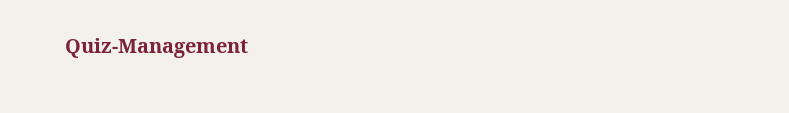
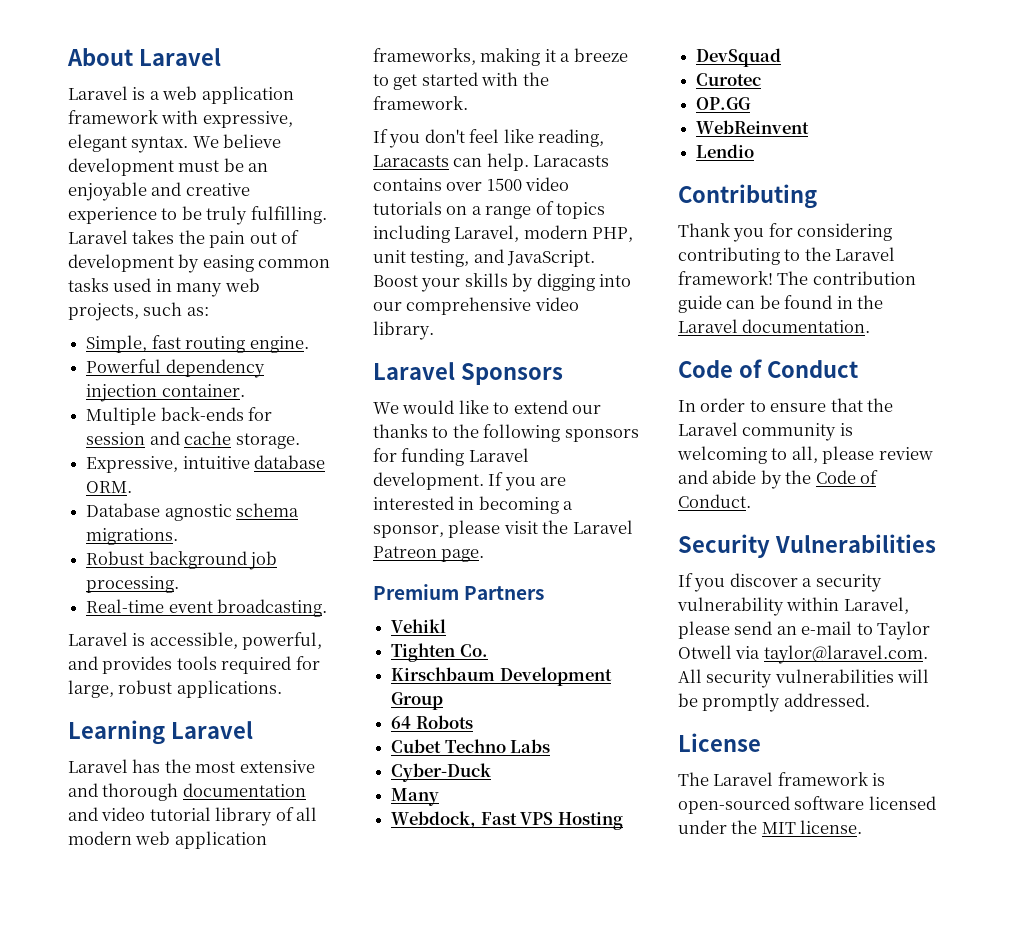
[65,38,248,58] Quiz-Management -> [67,48,221,66] [68,86,294,104] [68,110,293,128] [68,134,282,153] [68,158,269,176] [68,182,250,201] [68,206,327,225] [68,230,300,248] [68,254,331,273] [68,278,260,297] [68,302,209,321] [86,335,309,353] [86,359,265,378] [86,384,245,402] [86,407,273,425] [86,431,300,449] [86,455,326,473] [86,481,133,493] [86,503,300,521] [86,528,179,545] [86,551,278,570] [86,576,180,593] [86,599,328,617] [68,632,323,650] [68,656,320,674] [68,680,282,698] [68,720,253,745] [68,759,315,773] [68,783,306,801] [68,807,318,826] [68,831,267,849] [373,48,628,66] [373,72,549,90] [373,96,468,110] [373,129,605,148] [373,153,610,171] [373,177,570,191] [373,201,606,219] [373,225,634,243] [373,249,596,267] [373,273,632,292] [373,297,579,315] [373,321,434,340] [373,362,563,385] [373,400,602,414] [373,424,639,442] [373,448,529,466] [373,472,567,491] [373,496,574,514] [373,520,633,538] [373,546,485,562] [373,584,545,600] [391,619,447,633] [391,643,488,662] [391,667,612,686] [391,692,444,710] [391,715,473,729] [391,739,551,753] [391,763,492,782] [391,788,440,806] [391,811,623,830] [696,48,782,67] [696,73,762,86] [696,97,752,110] [696,120,810,134] [696,144,755,158] [678,184,817,209] [678,223,893,242] [678,247,896,265] [678,271,916,285] [678,295,884,313] [678,319,871,333] [678,359,858,378] [678,398,894,412] [678,422,853,441] [677,446,933,464] [678,470,879,489] [678,494,751,508] [678,534,936,558] [678,573,882,592] [677,597,909,616] [678,621,931,640] [678,645,928,664] [678,669,930,688] [678,693,870,712] [678,733,761,752] [678,772,886,786] [678,796,936,814] [678,820,863,834] About Laravel // Laravel is a web application framework with expressive, elegant syntax. We believe development must be an enjoyable and creative experience to be truly fulfilling. Laravel takes the pain out of development by easing common tasks used in many web projects, such as: // Simple, fast routing engine. // Powerful dependency injection container. // Multiple back-ends for session and cache storage. // Expressive, intuitive database ORM. // Database agnostic schema migrations. // Robust background job processing. // Real-time event broadcasting. // Laravel is accessible, powerful, and provides tools required for large, robust applications. // Learning Laravel // Laravel has the most extensive and thorough documentation and video tutorial library of all modern web application frameworks, making it a breeze to get started with the framework. // If you don't feel like reading, Laracasts can help. Laracasts contains over 1500 video tutorials on a range of topics including Laravel, modern PHP, unit testing, and JavaScript. Boost your skills by digging into our comprehensive video library. // Laravel Sponsors // We would like to extend our thanks to the following sponsors for funding Laravel development. If you are interested in becoming a sponsor, please visit the Laravel Patreon page. // Premium Partners // Vehikl // Tighten Co. // Kirschbaum Development Group // 64 Robots // Cubet Techno Labs // Cyber-Duck // Many // Webdock, Fast VPS Hosting // DevSquad // Curotec // OP.GG // WebReinvent // Lendio // Contributing // Thank you for considering contributing to the Laravel framework! The contribution guide can be found in the Laravel documentation. // Code of Conduct // In order to ensure that the Laravel community is welcoming to all, please review and abide by the Code of Conduct. // Security Vulnerabilities // If you discover a security vulnerability within Laravel, please send an e-mail to Taylor Otwell via taylor@laravel.com. All security vulnerabilities will be promptly addressed. // License // The Laravel framework is open-sourced software licensed under the MIT license.

